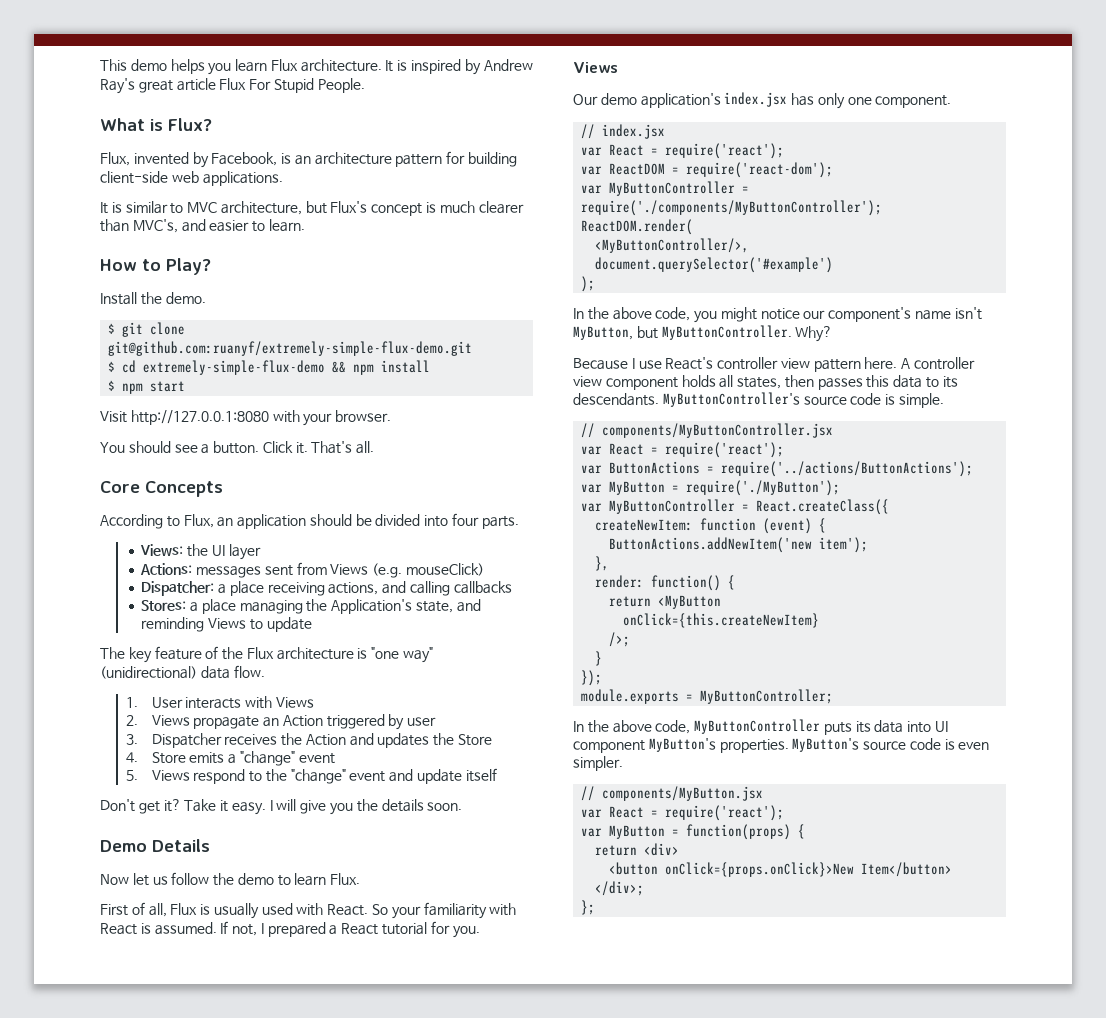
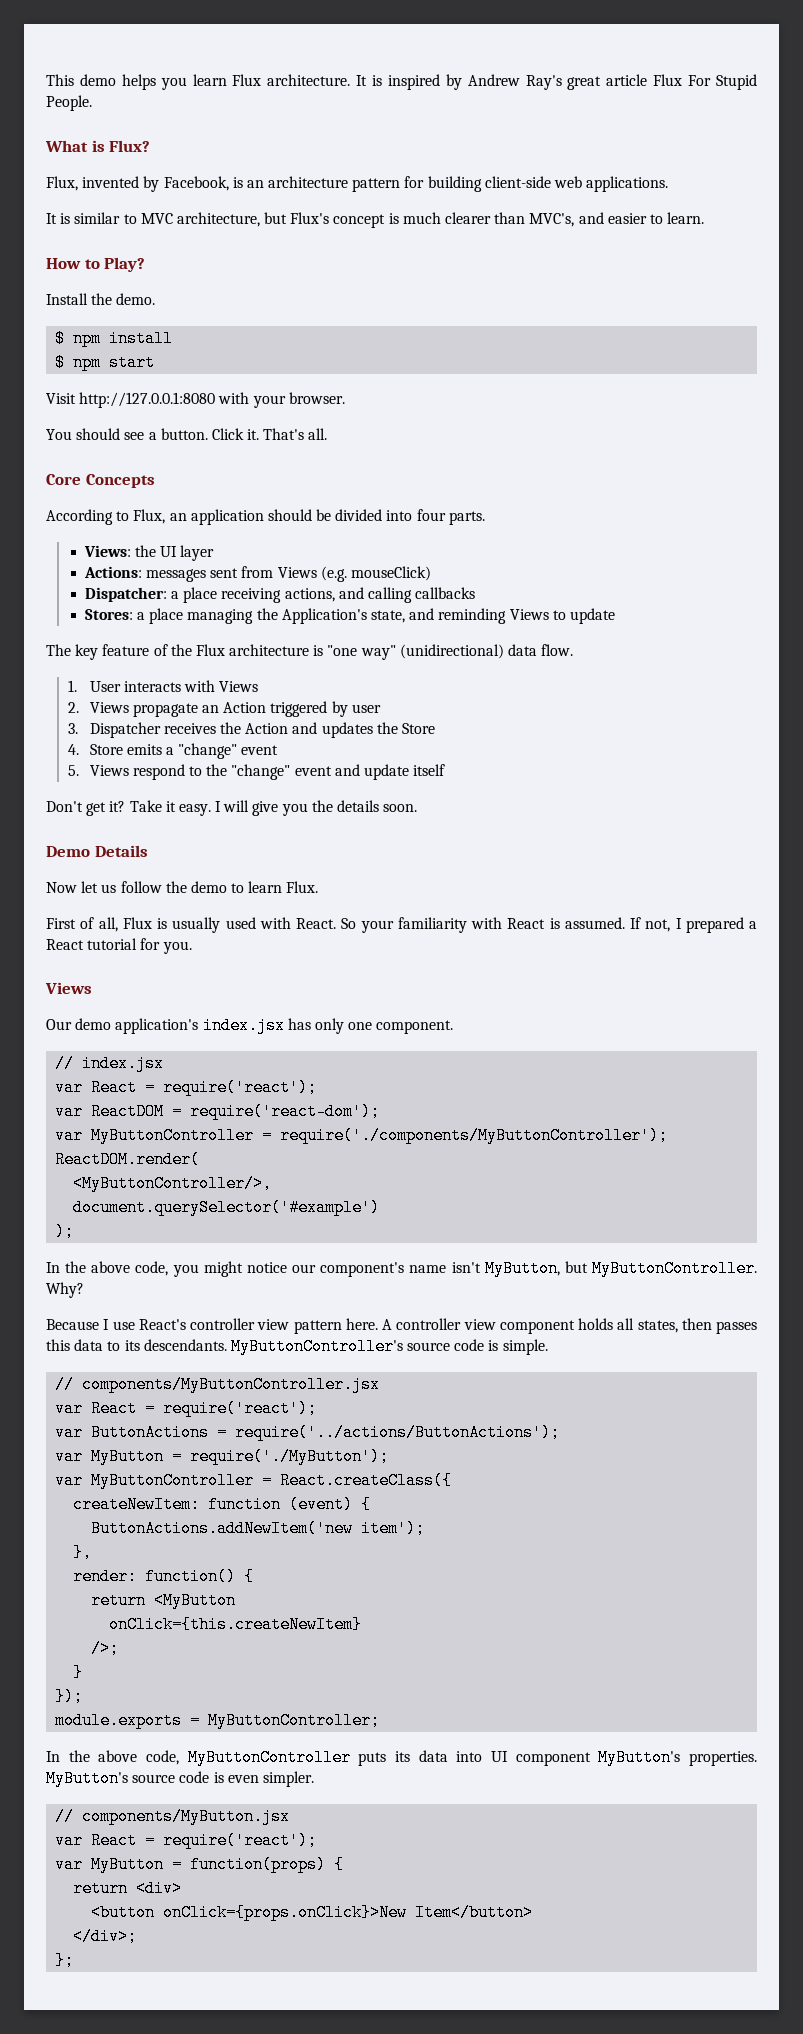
[122,322,186,337] [108,341,473,356] [108,360,347,375] git clone git@github.com:ruanyf/extremely-simple-flux-demo.git // $ cd extremely-simple-flux-demo && -> (66, 338) none

